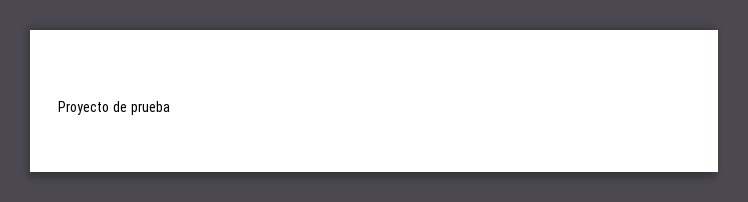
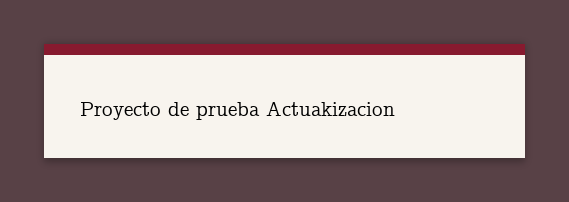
(170, 108) none -> [266,101,395,117] Actuakizacion

